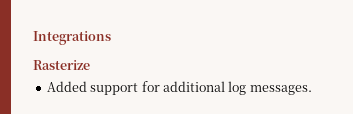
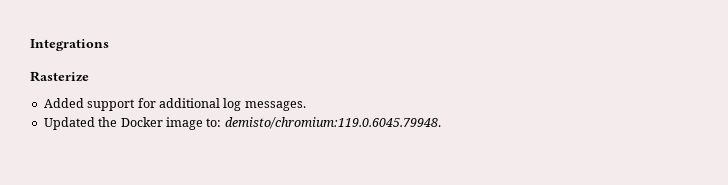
(312, 90) none -> [43,117,441,130] // Updated the Docker image to: demisto/chromium:119.0.6045.79948.

